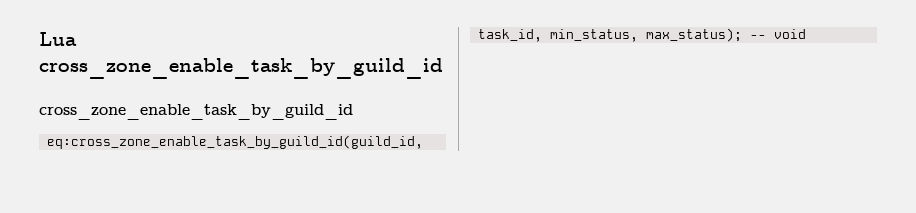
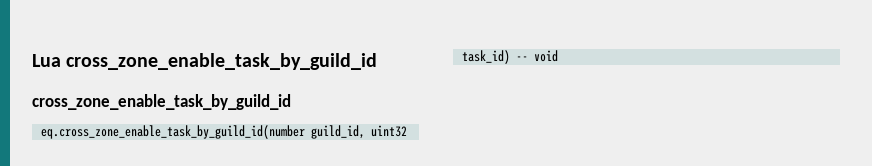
[46,135,423,149] [477,28,742,42] eq:cross_zone_enable_task_by_guild_id(guild_id, task_id, min_status, max_status); -> [40,125,407,139] [461,50,510,64] eq.cross_zone_enable_task_by_guild_id(number guild_id, uint32 task_id)

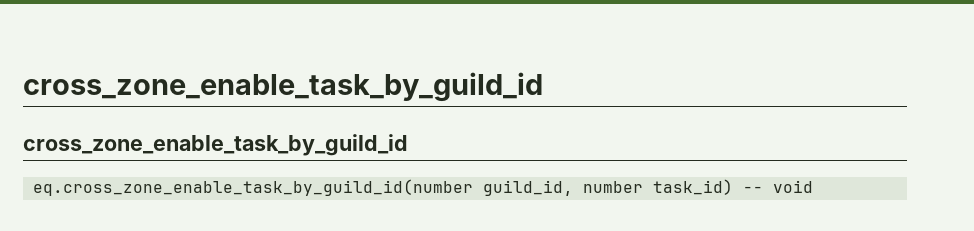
[32,54,61,67] Lua -> (23, 87) none
[370,125,407,137] uint32 -> [582,181,643,193] number

